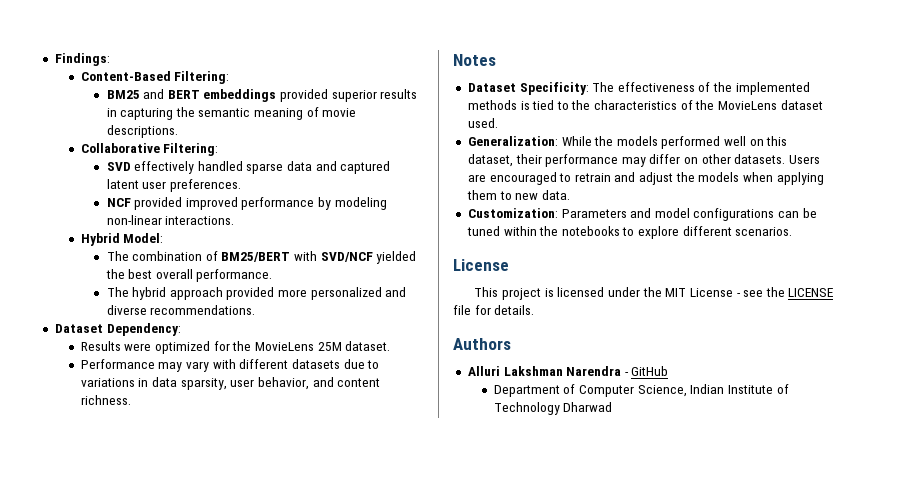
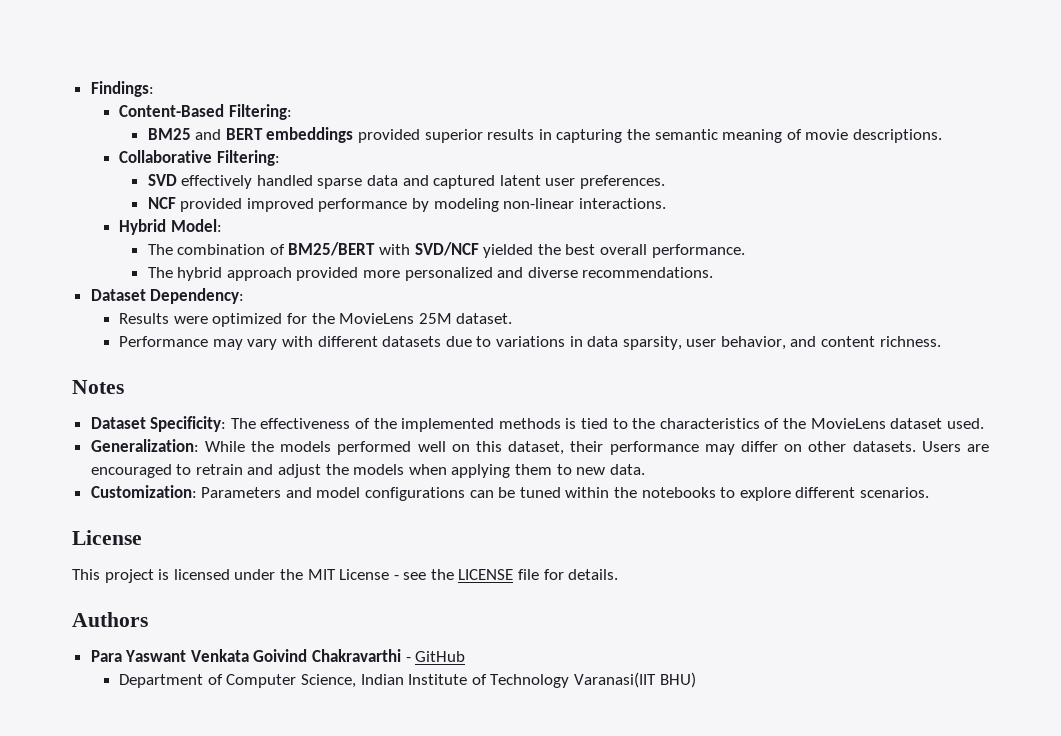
[467,366,622,376] Alluri Lakshman Narendra -> [90,649,402,662] Para Yaswant Venkata Goivind Chakravarthi
[563,402,613,412] Dharwad -> [573,672,696,688] Varanasi(IIT BHU)

